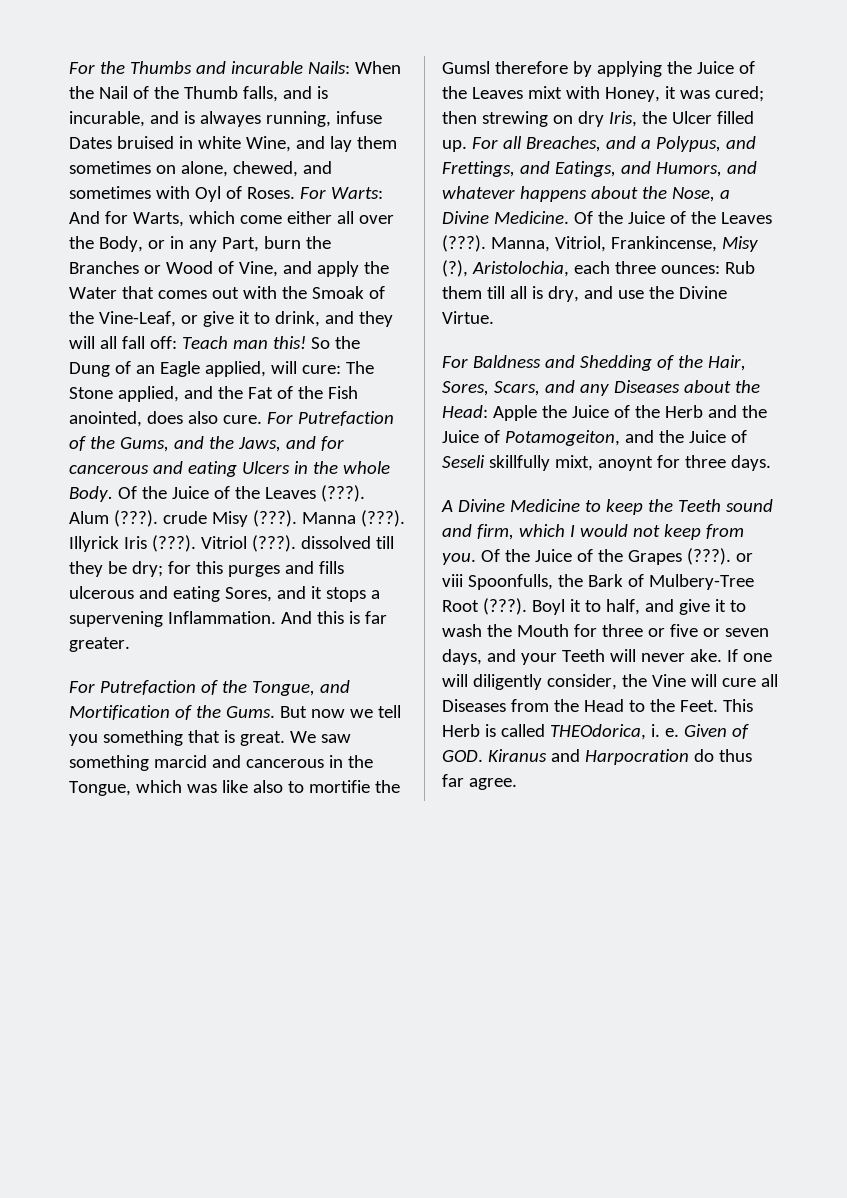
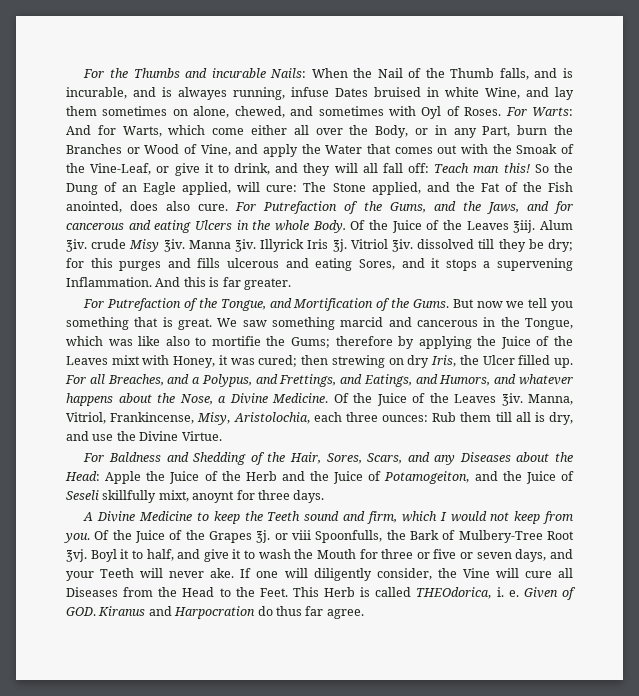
[320,485,365,502] [69,510,405,527] [69,535,296,552] (???). Alum (???). crude Misy (???). Manna (???). Illyrick Iris (???). Vitriol (???). -> [513,220,574,233] [66,239,413,252] ℥iij. Alum ℥iv. crude Misy ℥iv. Manna ℥iv. Illyrick Iris ℥j. Vitriol ℥iv.
[442,61,490,74] Gumsl -> [291,337,330,348] Gums;
[442,235,486,252] (???). -> [501,393,523,406] ℥iv.
[721,236,758,252] [442,260,468,277] Misy (?), -> [197,412,231,425] Misy,
[686,548,731,565] (???). -> [256,530,271,543] ℥j.
[482,598,527,615] (???). -> [66,549,87,562] ℥vj.

